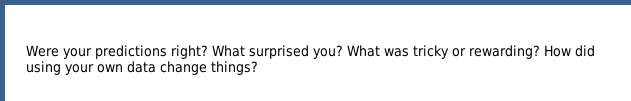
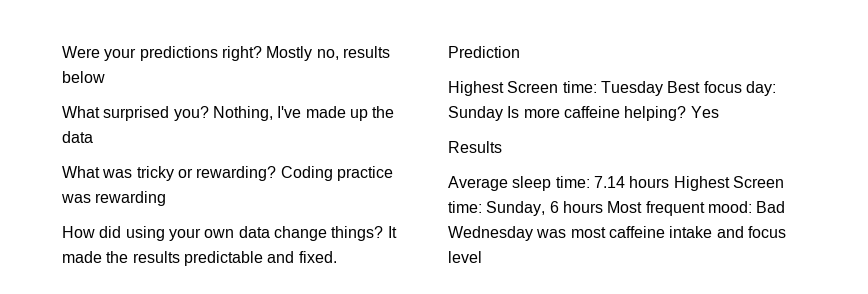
[212,45,343,59] What surprised you? -> [266,46,390,61] [62,71,105,83] [62,106,395,121] [62,131,93,143] Mostly no, results below // What surprised you? Nothing, I've made up the data //
(540, 52) none -> [280,166,393,181] [61,191,167,206] Coding practice was rewarding //
(258, 68) none -> [387,226,397,238] [62,251,337,266] [448,46,520,58] [448,81,776,96] [448,106,719,121] [448,141,502,153] [448,176,784,191] [448,201,786,216] [448,226,786,241] [448,251,482,263] It made the results predictable and fixed. // Prediction // Highest Screen time: Tuesday Best focus day: Sunday Is more caffeine helping? Yes // Results // Average sleep time: 7.14 hours Highest Screen time: Sunday, 6 hours Most frequent mood: Bad Wednesday was most caffeine intake and focus level

